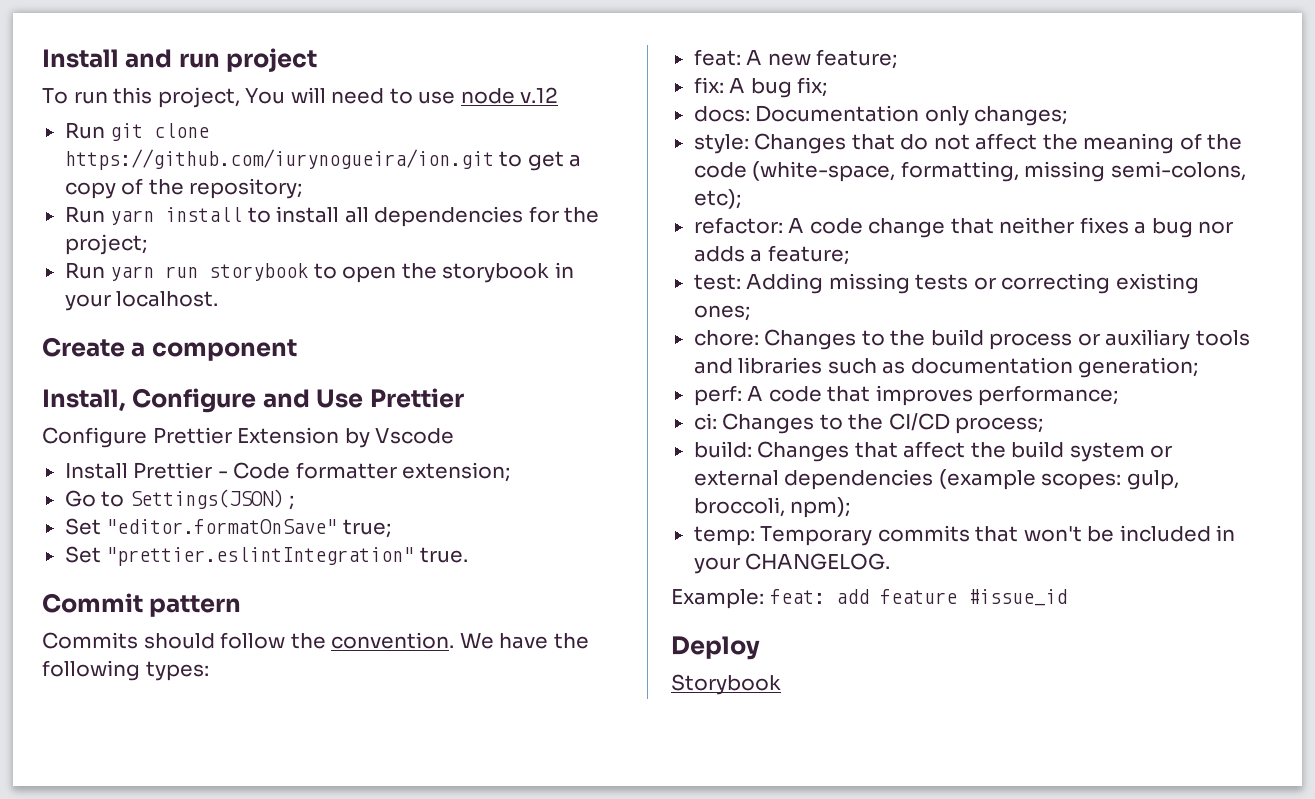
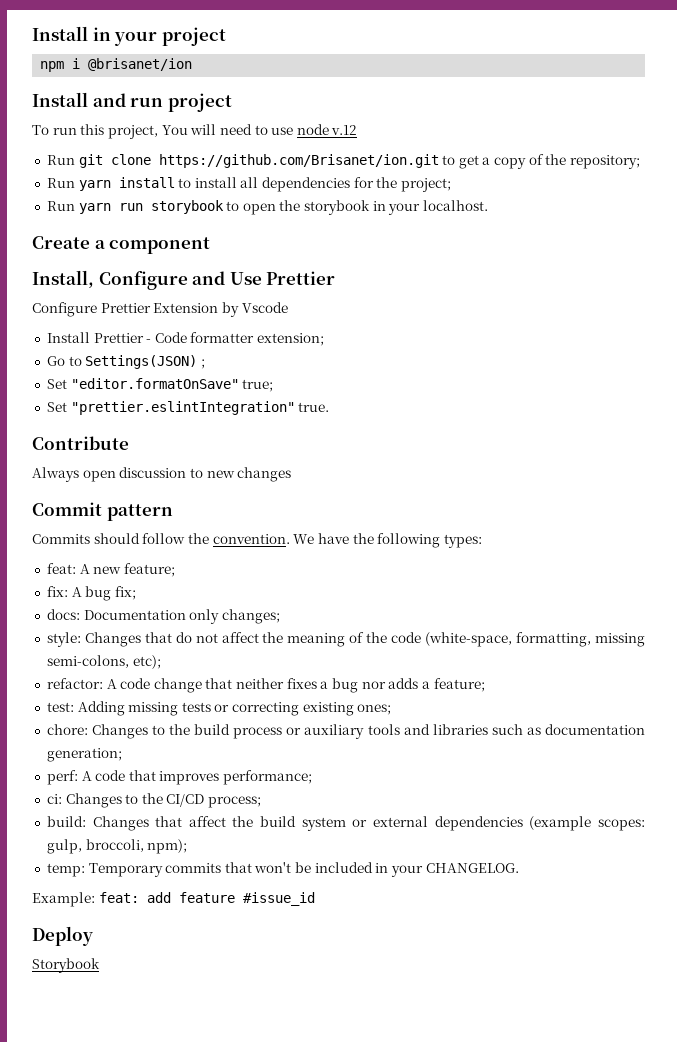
[42,49,119,68] Install -> [32,26,226,46] [40,58,193,72] [32,92,88,107] Install in your project // npm i @brisanet/ion // Install
[64,149,494,170] https://github.com/iurynogueira/ion.git -> [158,154,439,168] https://github.com/Brisanet/ion.git
(468, 555) none -> [32,436,129,450] [32,467,292,482] // Contribute // Always open discussion to new changes

